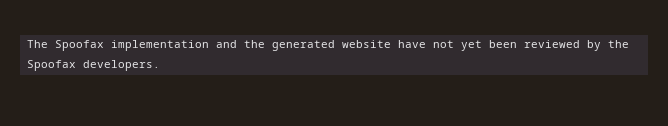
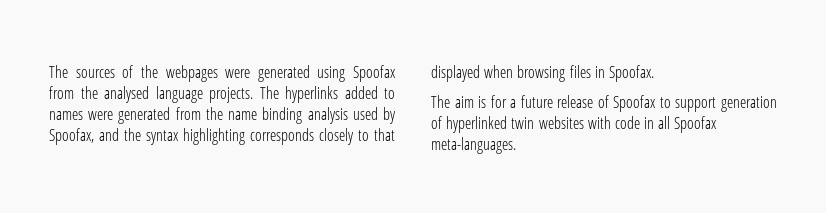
[26,40,629,51] [26,60,160,71] The Spoofax implementation and the generated website have not yet been reviewed by the Spoofax developers. -> [49,65,396,82] [49,86,395,103] [49,107,396,124] [49,128,395,145] [431,65,654,82] [431,95,777,112] [431,116,718,133] [431,137,516,154] The sources of the webpages were generated using Spoofax from the analysed language projects. The hyperlinks added to names were generated from the name binding analysis used by Spoofax, and the syntax highlighting corresponds closely to that displayed when browsing files in Spoofax. // The aim is for a future release of Spoofax to support generation of hyperlinked twin websites with code in all Spoofax meta-languages.

